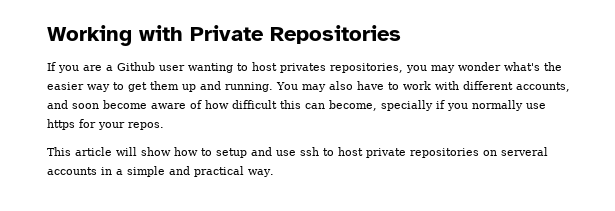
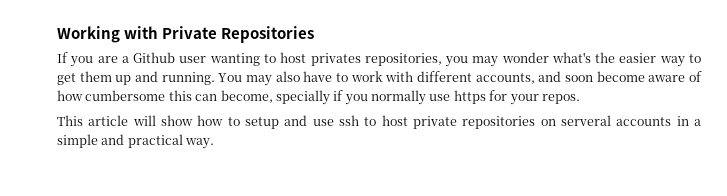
[232,100,277,109] difficult -> [85,90,166,101] cumbersome

